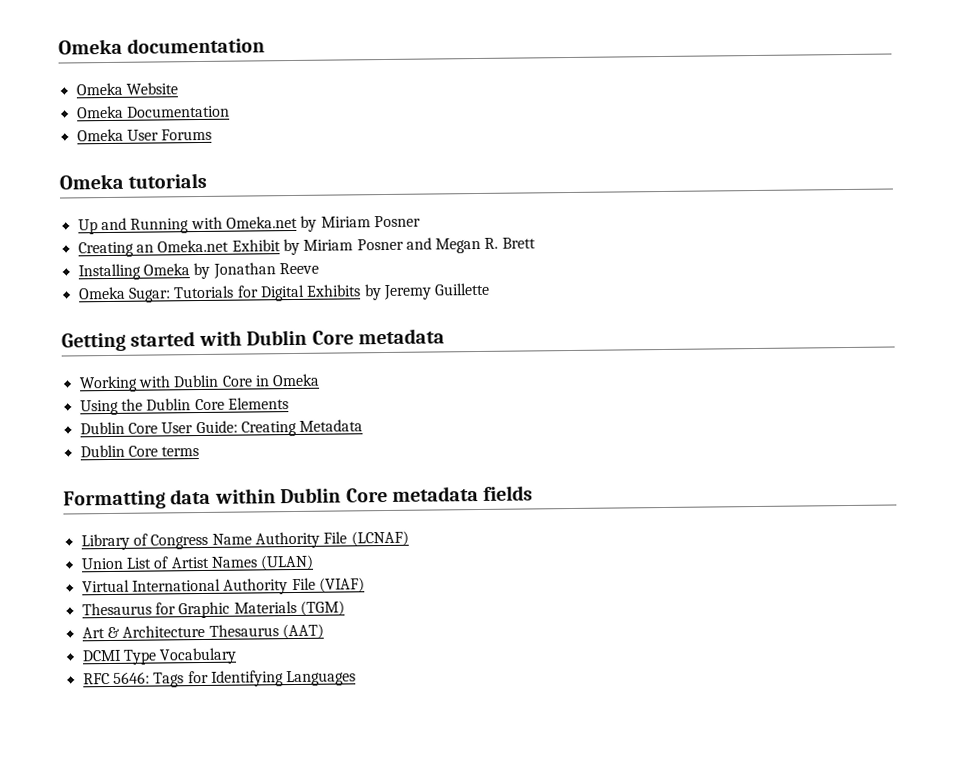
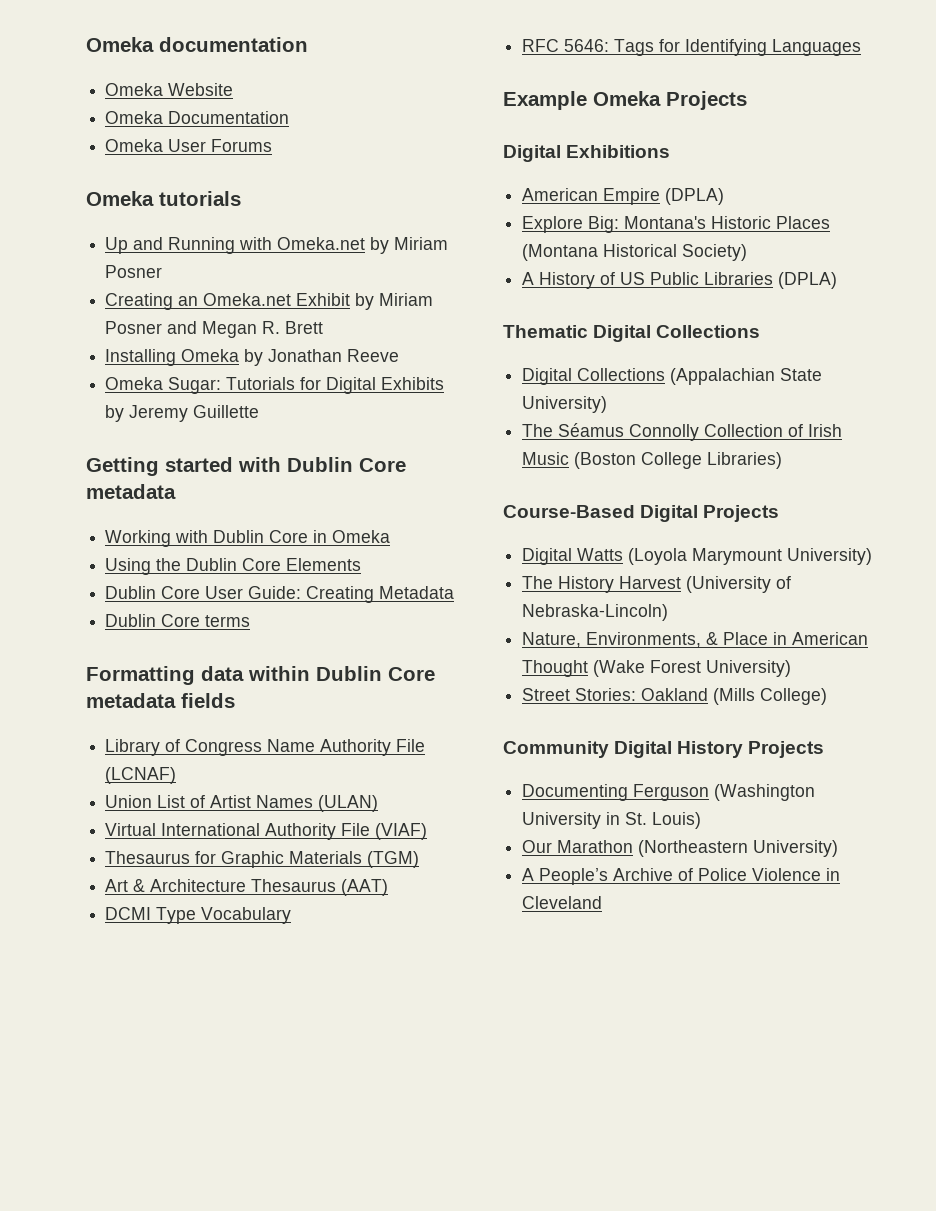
(357, 678) none -> [503,91,747,110] [503,145,671,162] [522,188,725,205] [522,216,831,233] [522,244,748,261] [522,272,838,289] [503,325,761,342] [522,368,823,385] [522,396,608,413] [522,423,843,441] [522,452,783,469] [503,505,780,522] [522,548,873,565] [522,576,792,593] [522,604,669,621] [522,632,869,648] [522,660,792,677] [522,688,828,705] [503,741,825,758] [522,784,816,801] [522,812,702,829] [522,840,839,857] [522,868,841,885] [522,896,603,909] // Example Omeka Projects // Digital Exhibitions // American Empire (DPLA) // Explore Big: Montana's Historic Places (Montana Historical Society) // A History of US Public Libraries (DPLA) // Thematic Digital Collections // Digital Collections (Appalachian State University) // The Séamus Connolly Collection of Irish Music (Boston College Libraries) // Course-Based Digital Projects // Digital Watts (Loyola Marymount University) // The History Harvest (University of Nebraska-Lincoln) // Nature, Environments, & Place in American Thought (Wake Forest University) // Street Stories: Oakland (Mills College) // Community Digital History Projects // Documenting Ferguson (Washington University in St. Louis) // Our Marathon (Northeastern University) // A People’s Archive of Police Violence in Cleveland

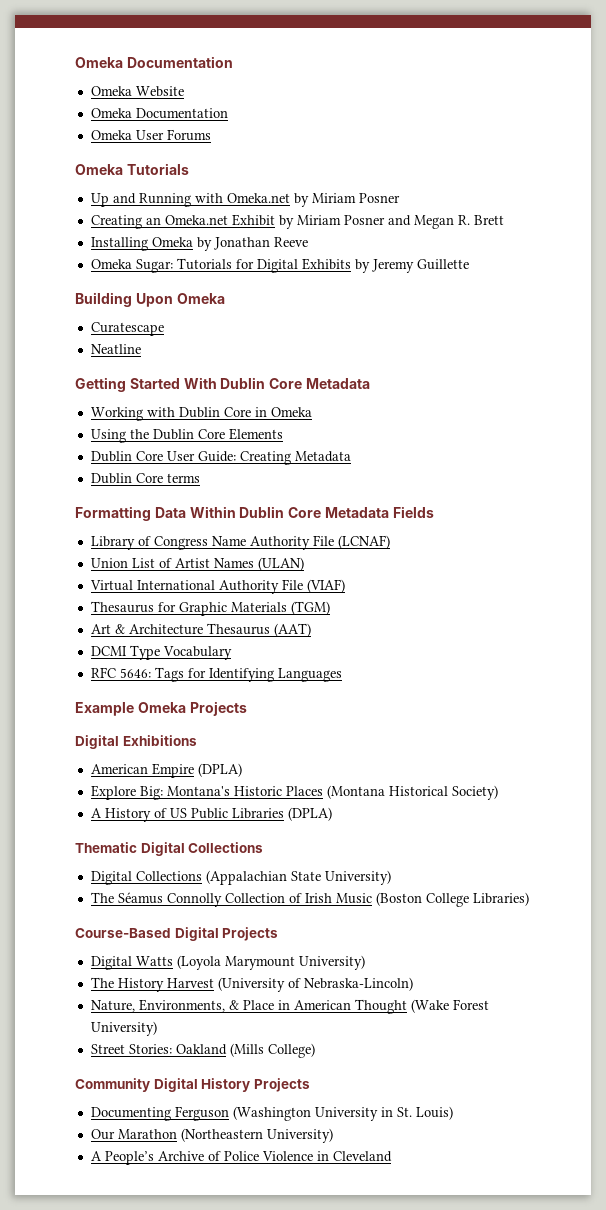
[86,37,308,52] Omeka documentation -> [75,56,233,68] Omeka Documentation
[159,191,241,206] tutorials -> [126,163,189,175] Tutorials
(260, 411) none -> [75,292,225,307] [90,322,164,336] [90,344,141,354] // Building Upon Omeka // Curatescape // Neatline
[165,457,406,472] [86,484,176,499] started with Dublin Core metadata -> [129,377,370,389] Started With Dublin Core Metadata
[201,666,435,681] [86,693,235,708] data within Dublin Core metadata fields -> [154,506,434,518] Data Within Dublin Core Metadata Fields

